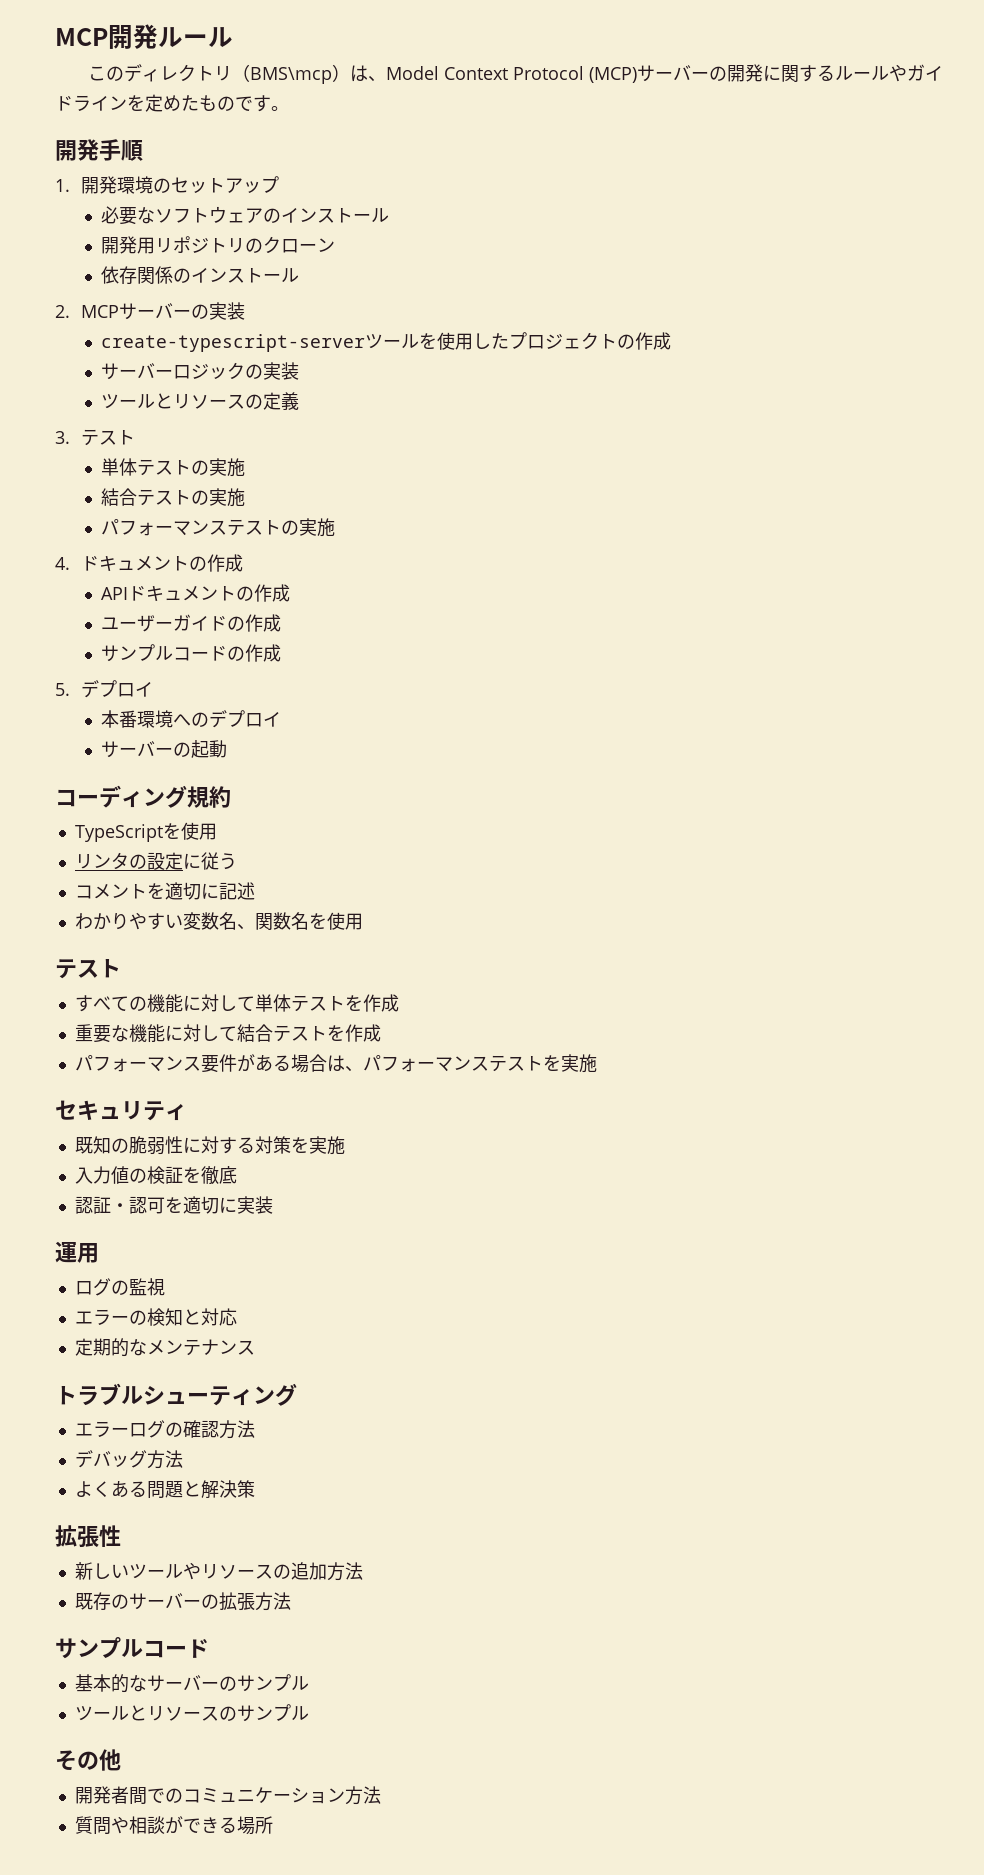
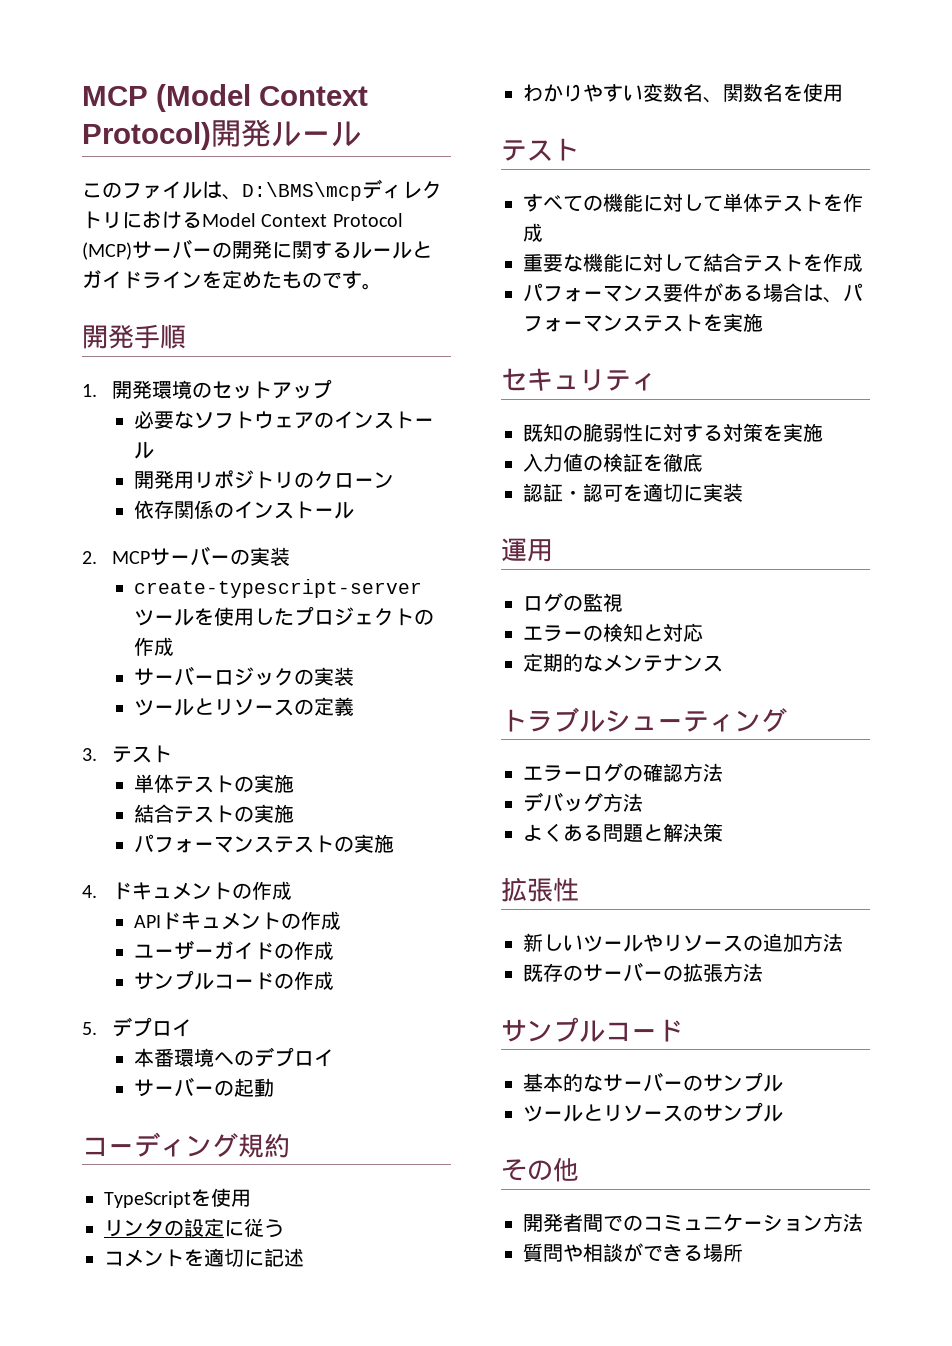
[55,28,108,46] MCP -> [82,84,368,112] [82,122,211,150] MCP (Model Context Protocol)
[124,64,387,84] ディレクトリ（BMS\mcp）は、 -> [122,179,442,201] [82,211,202,229] ファイルは、D:\BMS\mcpディレクトリにおける
[889,64,908,82] や -> [412,241,432,258] と

